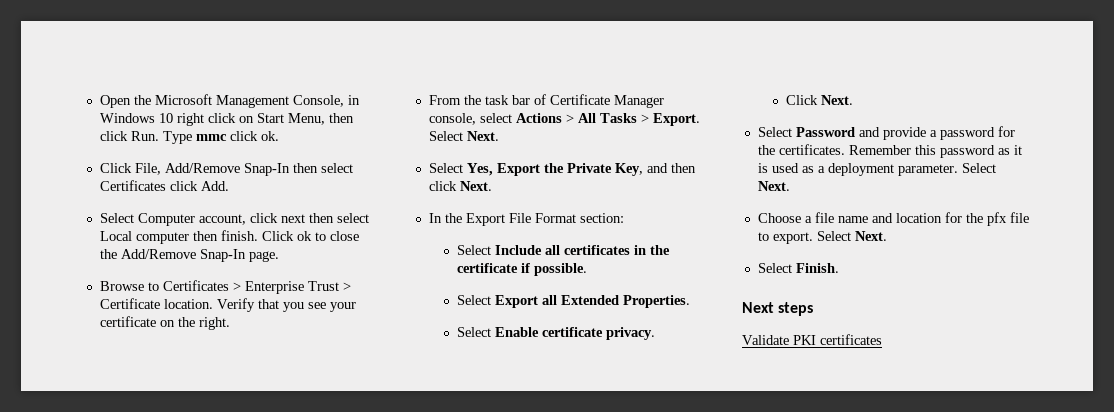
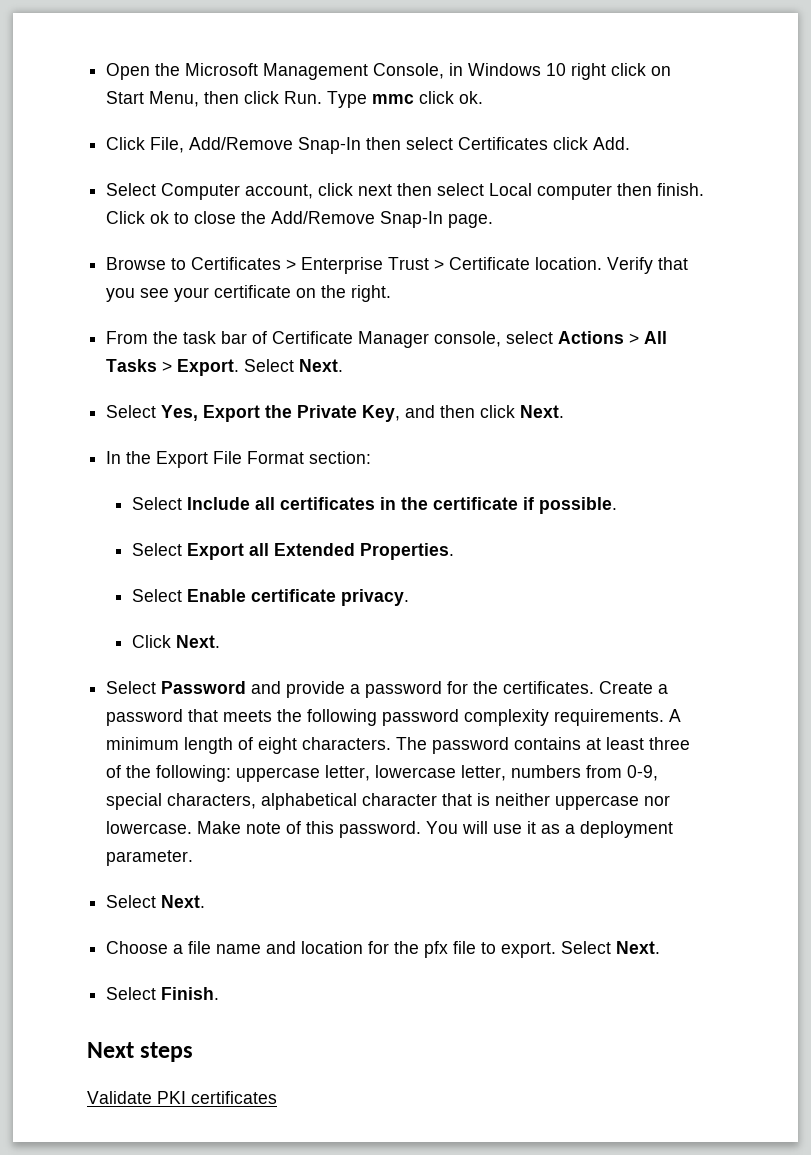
[848,145,1022,158] [757,163,799,173] Remember this password as it is used -> [599,681,669,694] [106,709,682,726] [106,737,691,754] [106,765,659,782] [106,793,671,810] [106,821,537,838] Create a password that meets the following password complexity requirements. A minimum length of eight characters. The password contains at least three of the following: uppercase letter, lowercase letter, numbers from 0-9, special characters, alphabetical character that is neither uppercase nor lowercase. Make note of this password. You will use it
(958, 170) none -> (194, 858) //

